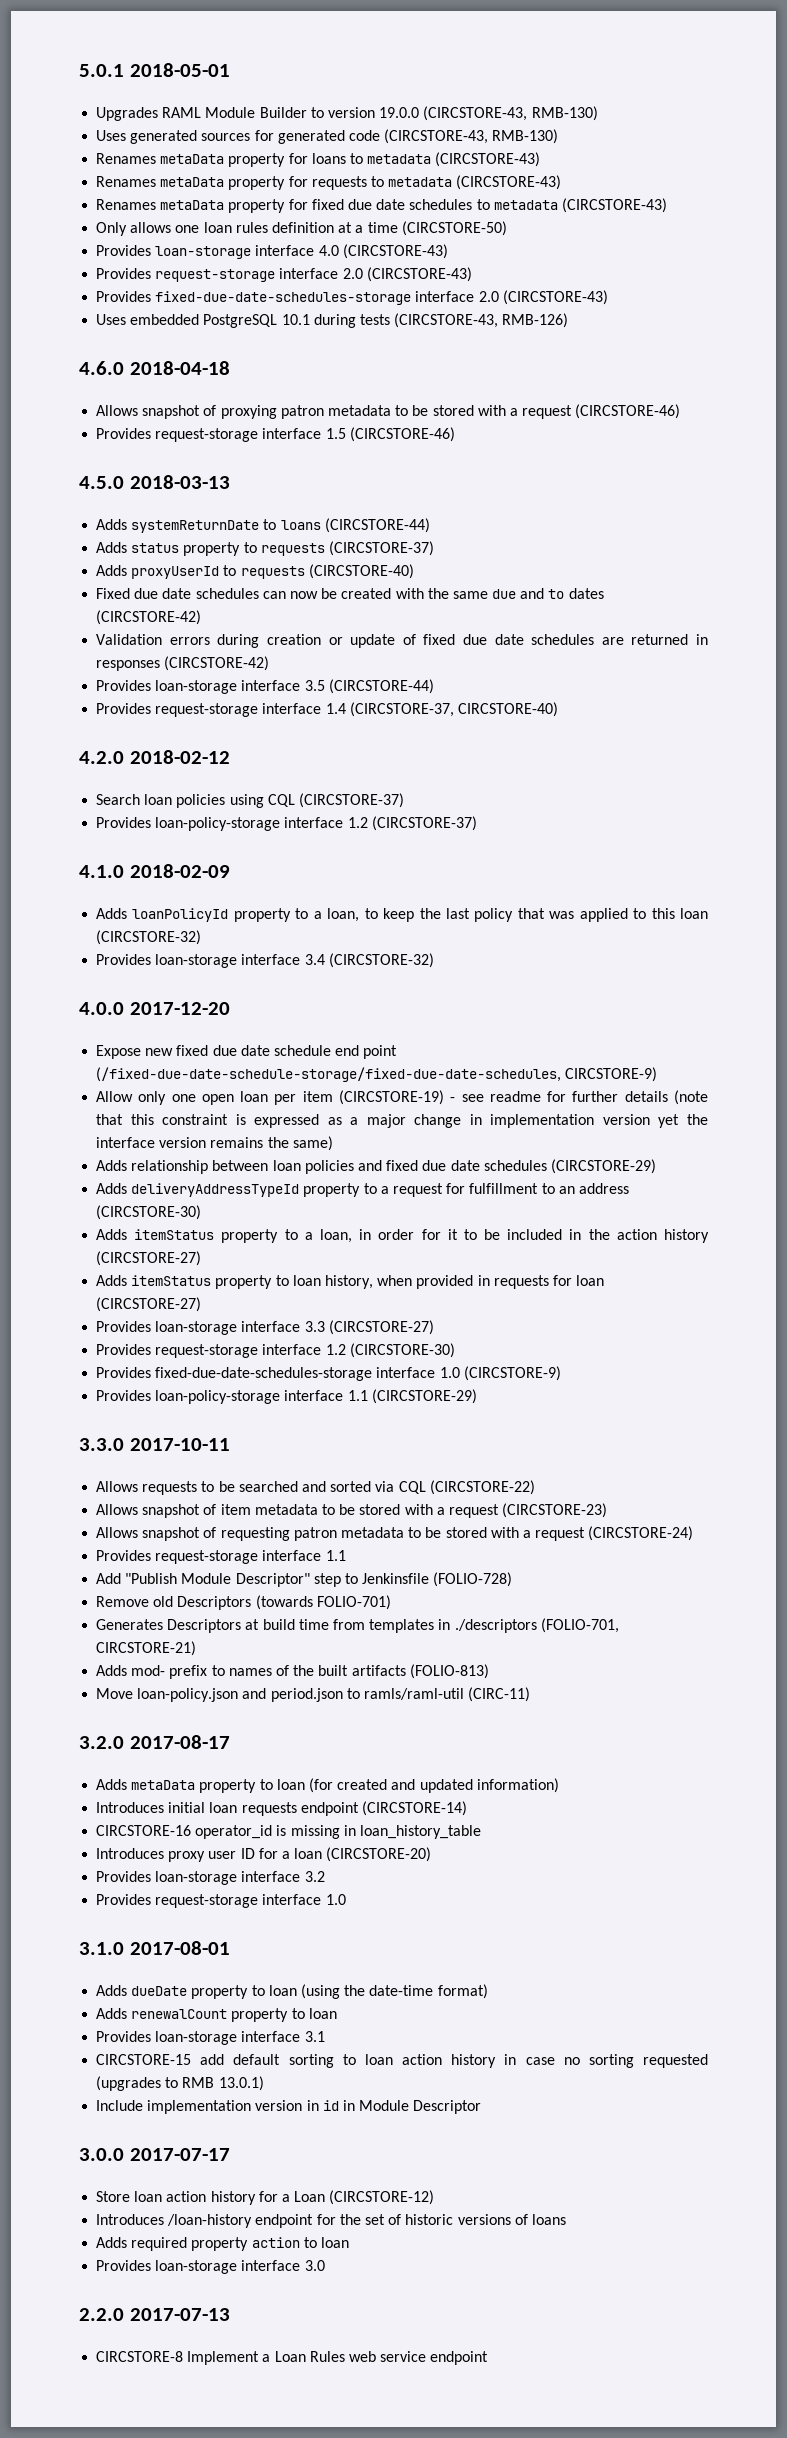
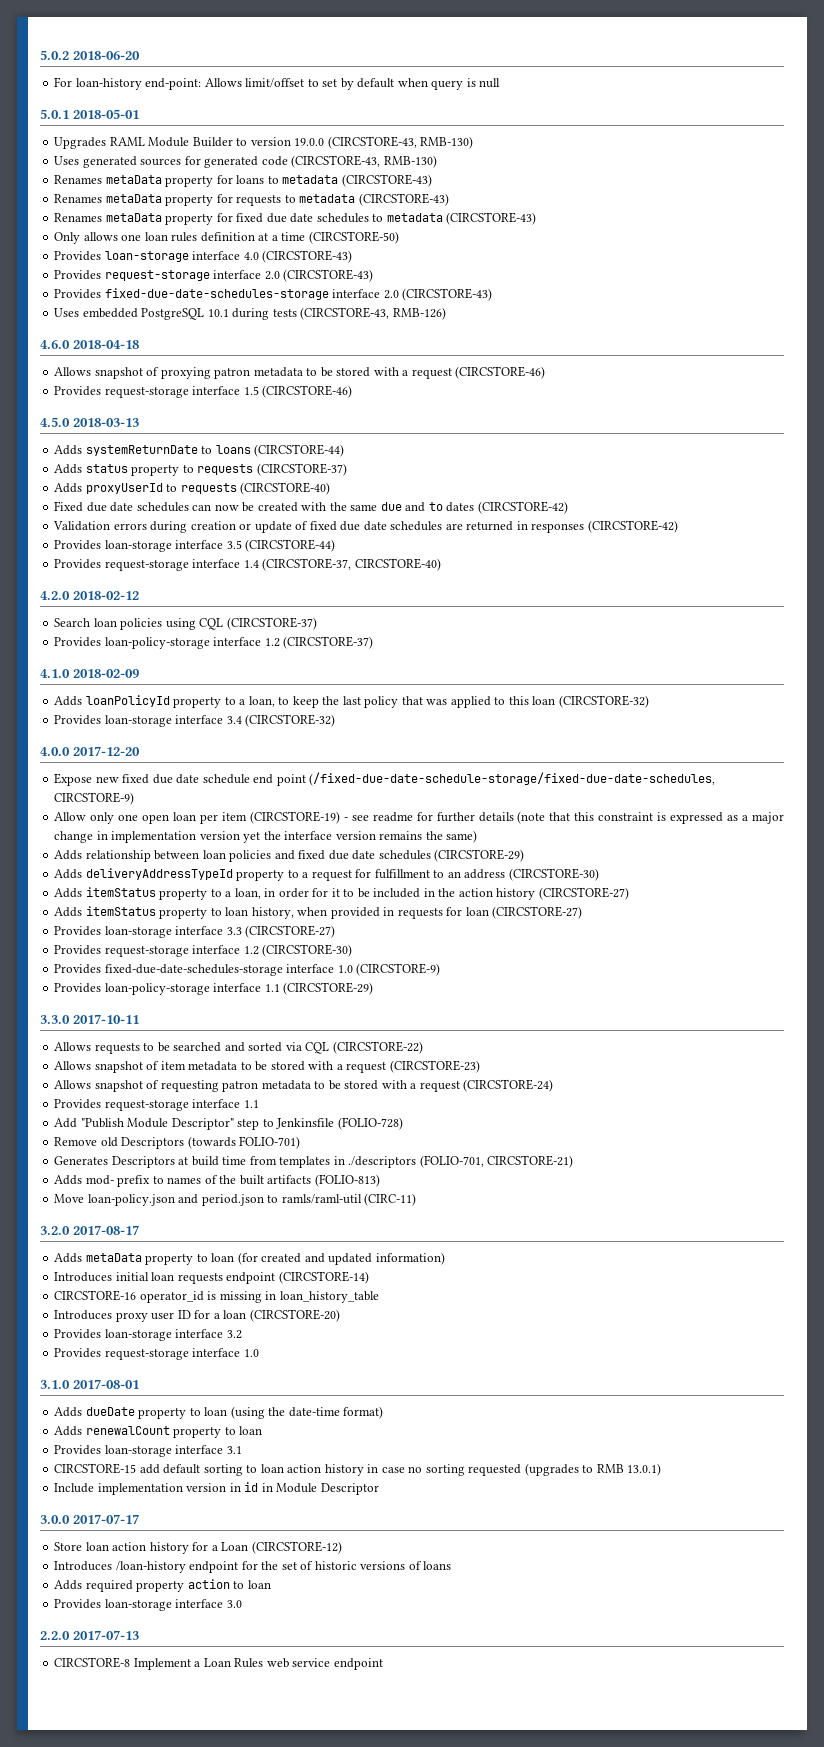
(79, 70) none -> [40,50,140,60] [54,77,501,90] 5.0.2 2018-06-20 // For loan-history end-point: Allows limit/offset to set by default when query is null //

